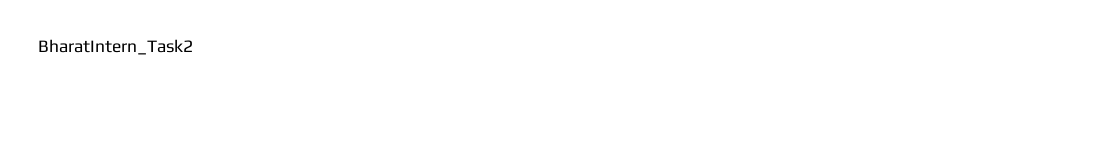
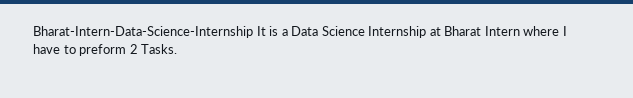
[38,39,193,55] BharatIntern_Task2 -> [33,26,567,38] [33,44,178,56] Bharat-Intern-Data-Science-Internship It is a Data Science Internship at Bharat Intern where I have to preform 2 Tasks.

